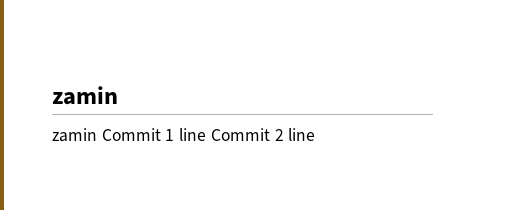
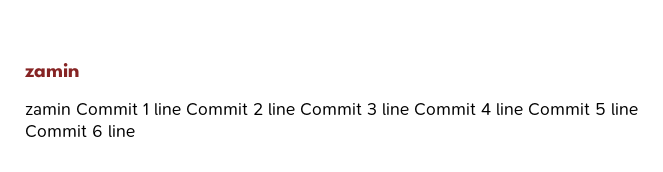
(316, 134) none -> [300,103,638,116] [25,125,135,138] Commit 3 line Commit 4 line Commit 5 line Commit 6 line

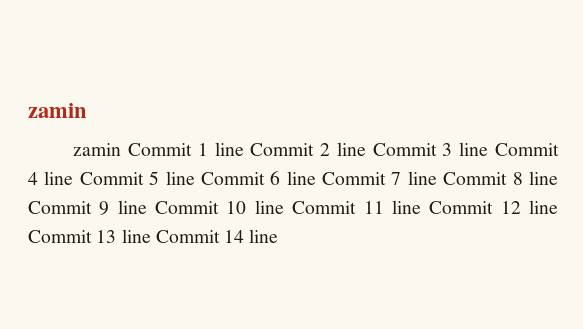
(135, 131) none -> [322,171,558,185] [28,200,558,215] [28,229,279,243] Commit 7 line Commit 8 line Commit 9 line Commit 10 line Commit 11 line Commit 12 line Commit 13 line Commit 14 line

